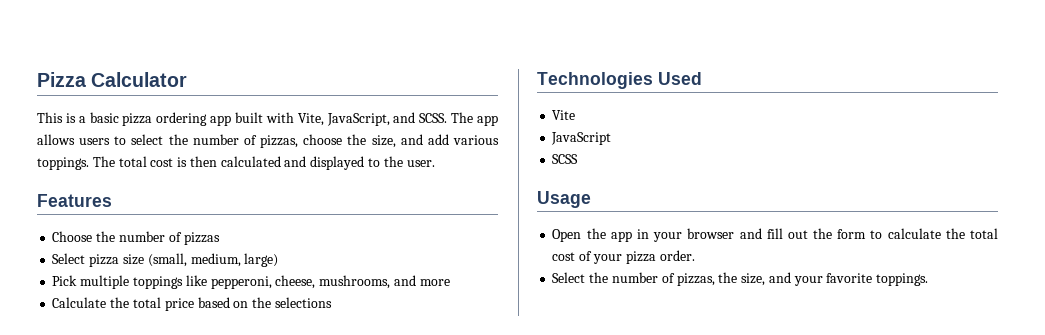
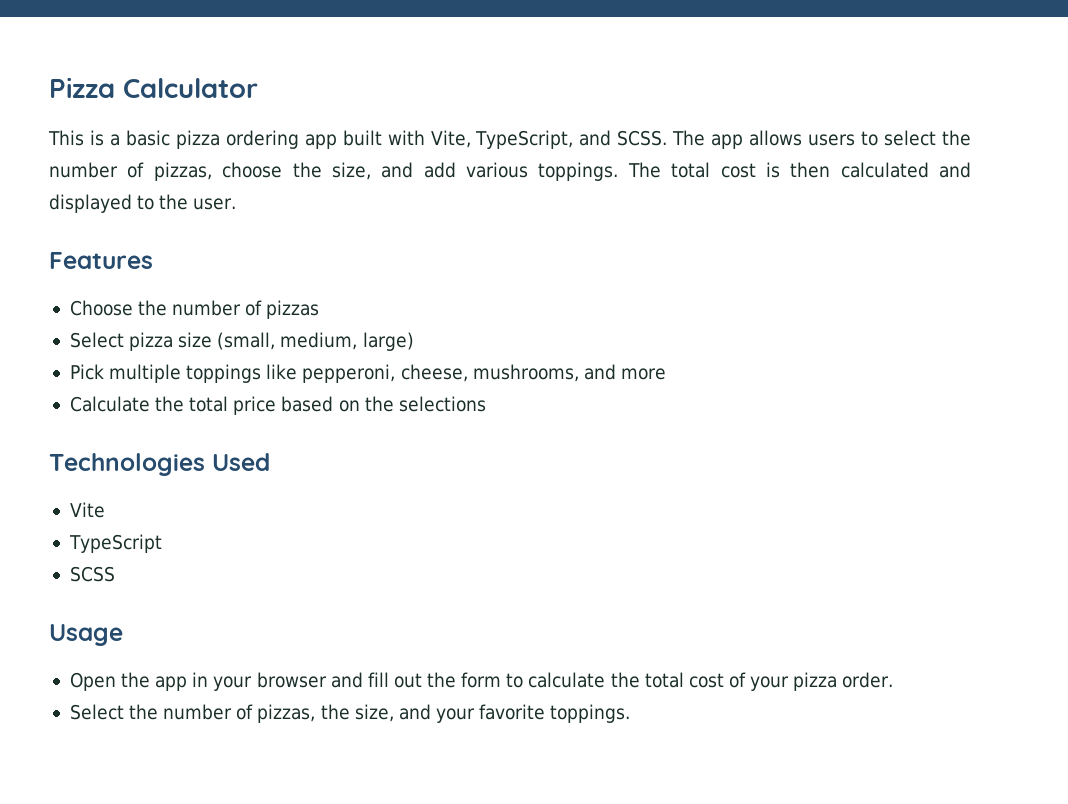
[326,113,390,126] JavaScript, -> [475,130,574,149] TypeScript,
[551,132,612,145] JavaScript -> [68,534,162,553] TypeScript

